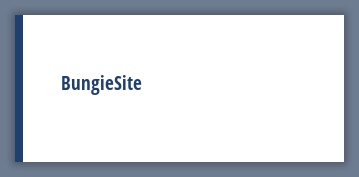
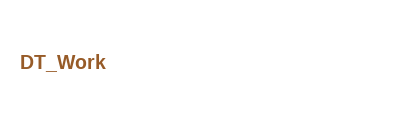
[61,75,142,95] BungieSite -> [20,54,106,72] DT_Work

